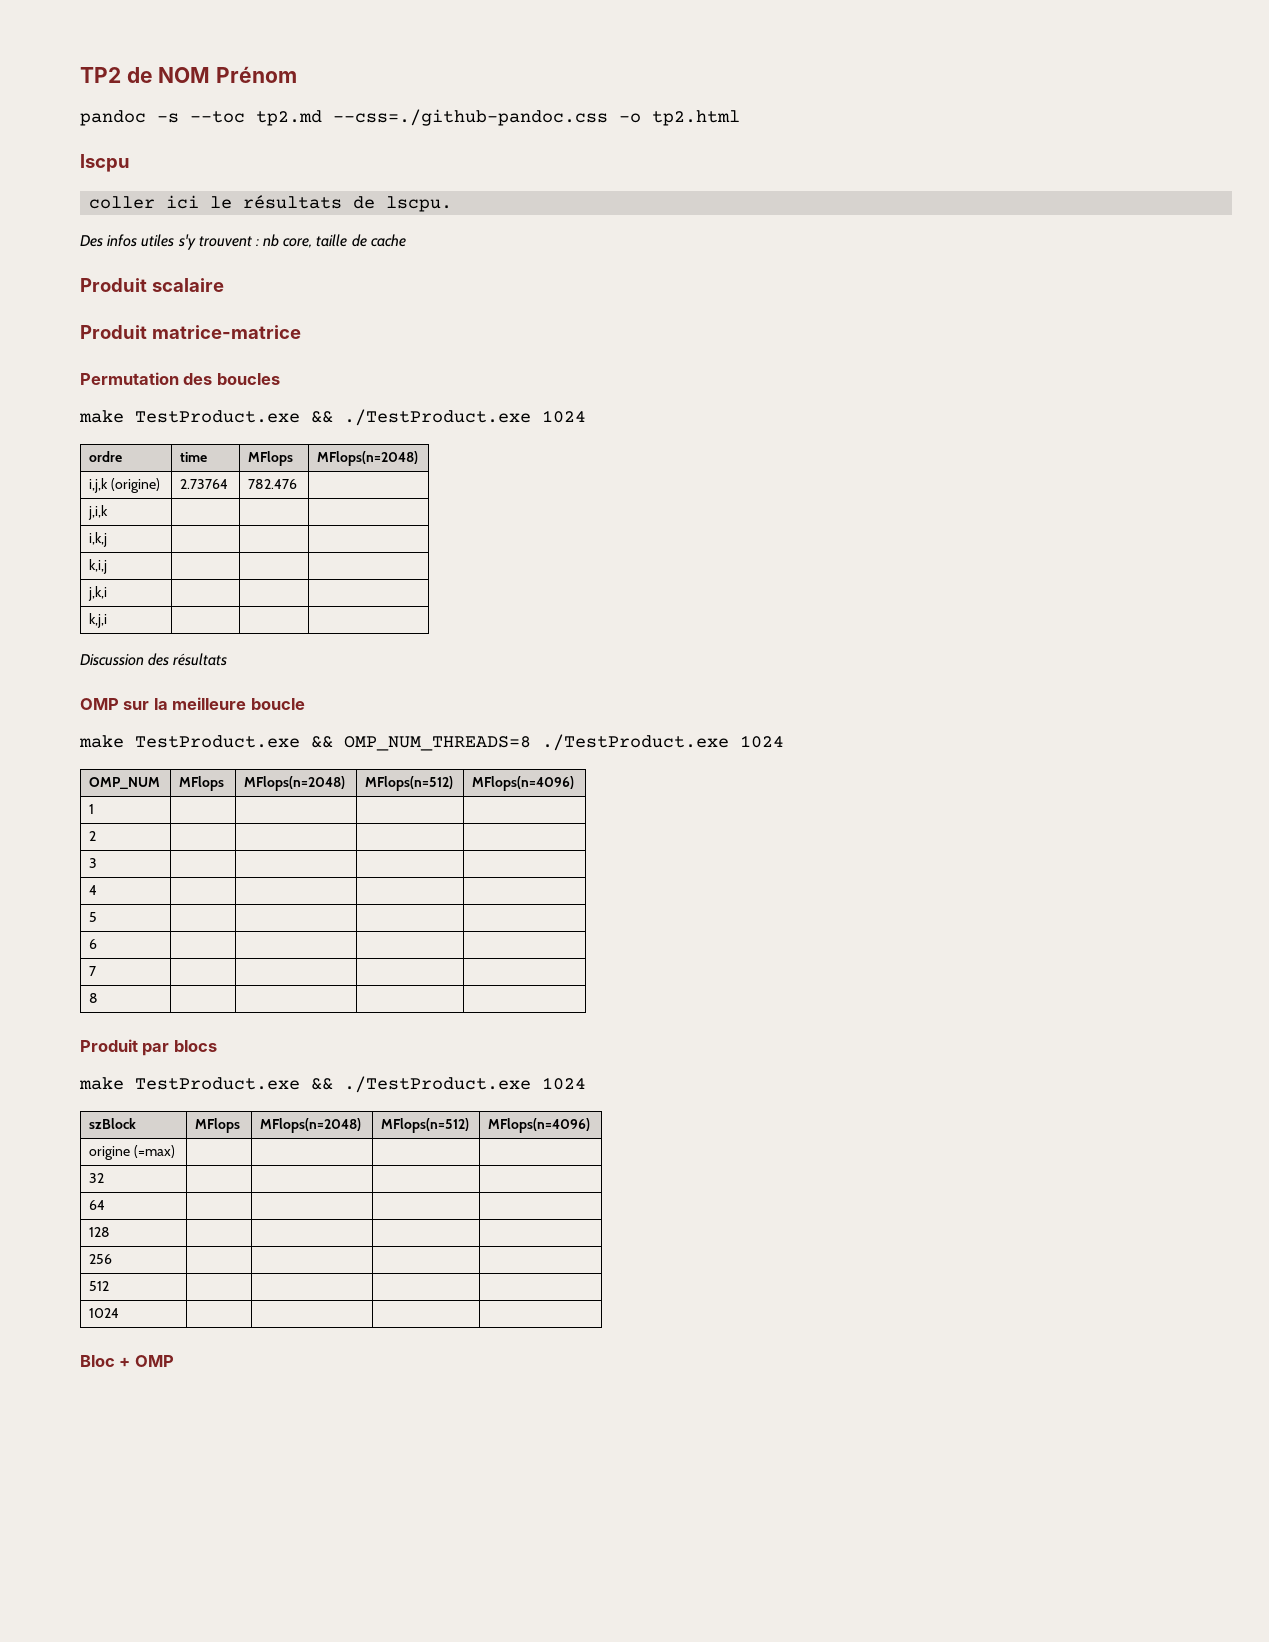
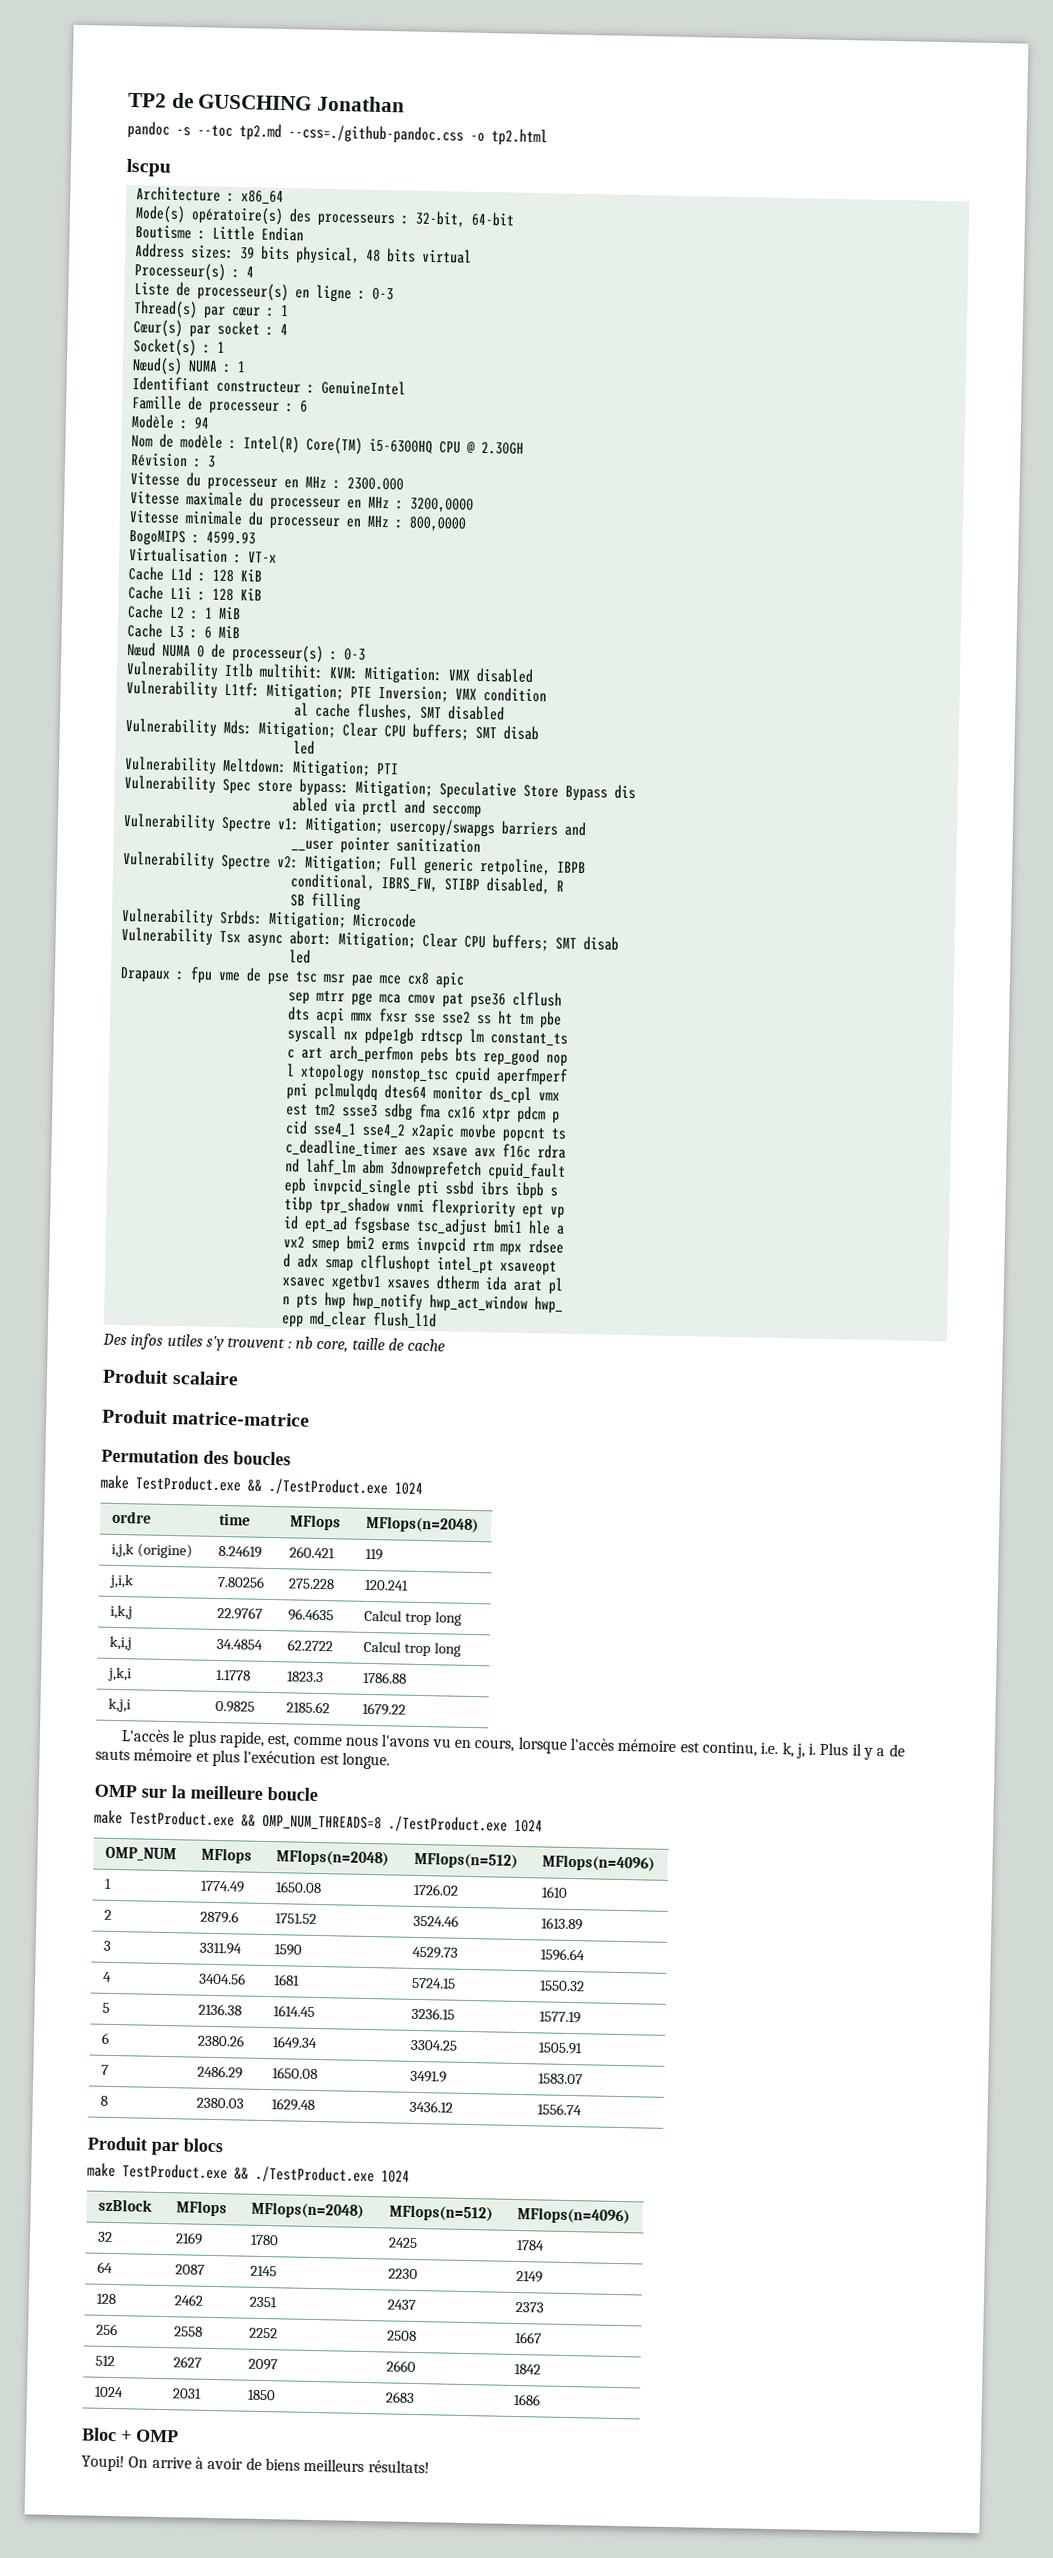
[158,66,298,83] NOM Prénom -> [198,94,406,113] GUSCHING Jonathan
[89,195,453,212] coller ici le résultats de lscpu. -> [135,186,284,205] [134,205,515,228] [134,225,304,242] [134,243,472,265] [133,262,254,281] [133,281,394,303] [132,300,289,319] [132,319,288,338] [132,338,225,357] [131,357,246,376] [131,376,406,396] [131,395,308,415] [130,414,209,430] [130,433,524,455] [129,453,216,468] [129,472,404,491] [129,491,474,513] [128,510,467,532] [128,530,256,547] [128,547,277,564] [127,566,262,583] [127,584,262,602] [126,603,241,620] [126,622,240,639] [126,641,366,663] [125,660,534,685] [125,679,547,703] [293,702,505,721] [124,717,539,741] [292,740,315,755] [123,755,399,778] [123,774,636,802] [291,797,482,819] [122,812,587,838] [290,837,481,855] [122,850,586,877] [289,873,564,895] [289,892,361,911] [120,907,417,930] [120,926,619,952] [288,949,311,964] [119,966,465,989] [287,990,562,1009] [287,1006,562,1029] [286,1025,568,1047] [286,1045,568,1067] [285,1063,568,1086] [285,1082,560,1105] [285,1103,560,1124] [284,1120,566,1143] [284,1139,566,1159] [284,1158,566,1181] [283,1177,558,1200] [283,1196,565,1219] [282,1215,565,1236] [282,1235,564,1256] [282,1253,557,1276] [281,1273,564,1295] [281,1292,563,1314] [281,1310,437,1330] Architecture : x86_64 // Mode(s) opératoire(s) des processeurs : 32-bit, 64-bit // Boutisme : Little Endian // Address sizes: 39 bits physical, 48 bits virtual // Processeur(s) : 4 // Liste de processeur(s) en ligne : 0-3 // Thread(s) par cœur : 1 // Cœur(s) par socket : 4 // Socket(s) : 1 // Nœud(s) NUMA : 1 // Identifiant constructeur : GenuineIntel // Famille de processeur : 6 // Modèle : 94 // Nom de modèle : Intel(R) Core(TM) i5-6300HQ CPU @ 2.30GH // Révision : 3 // Vitesse du processeur en MHz : 2300.000 // Vitesse maximale du processeur en MHz : 3200,0000 // Vitesse minimale du processeur en MHz : 800,0000 // BogoMIPS : 4599.93 // Virtualisation : VT-x // Cache L1d : 128 KiB // Cache L1i : 128 KiB // Cache L2 : 1 MiB // Cache L3 : 6 MiB // Nœud NUMA 0 de processeur(s) : 0-3 // Vulnerability Itlb multihit: KVM: Mitigation: VMX disabled // Vulnerability L1tf: Mitigation; PTE Inversion; VMX condition // al cache flushes, SMT disabled // Vulnerability Mds: Mitigation; Clear CPU buffers; SMT disab // led // Vulnerability Meltdown: Mitigation; PTI // Vulnerability Spec store bypass: Mitigation; Speculative Store Bypass dis // abled via prctl and seccomp // Vulnerability Spectre v1: Mitigation; usercopy/swapgs barriers and // __user pointer sanitization // Vulnerability Spectre v2: Mitigation; Full generic retpoline, IBPB // conditional, IBRS_FW, STIBP disabled, R // SB filling // Vulnerability Srbds: Mitigation; Microcode // Vulnerability Tsx async abort: Mitigation; Clear CPU buffers; SMT disab // led // Drapaux : fpu vme de pse tsc msr pae mce cx8 apic // sep mtrr pge mca cmov pat pse36 clflush // dts acpi mmx fxsr sse sse2 ss ht tm pbe // syscall nx pdpe1gb rdtscp lm constant_ts // c art arch_perfmon pebs bts rep_good nop // l xtopology nonstop_tsc cpuid aperfmperf // pni pclmulqdq dtes64 monitor ds_cpl vmx // est tm2 ssse3 sdbg fma cx16 xtpr pdcm p // cid sse4_1 sse4_2 x2apic movbe popcnt ts // c_deadline_timer aes xsave avx f16c rdra // nd lahf_lm abm 3dnowprefetch cpuid_fault // epb invpcid_single pti ssbd ibrs ibpb s // tibp tpr_shadow vnmi flexpriority ept vp // id ept_ad fsgsbase tsc_adjust bmi1 hle a // vx2 smep bmi2 erms invpcid rtm mpx rdsee // d adx smap clflushopt intel_pt xsaveopt // xsavec xgetbv1 xsaves dtherm ida arat pl // n pts hwp hwp_notify hwp_act_window hwp_ // epp md_clear flush_l1d
[180,479,229,489] [248,479,298,489] [88,505,109,520] [89,532,108,547] [89,559,108,574] [88,586,108,601] [89,613,108,628] [80,653,228,666] 2.73764 | 782.476 | // j,i,k | | | // i,k,j | | | // k,i,j | | | // j,k,i | | | // k,j,i | | | // Discussion des résultats -> [218,1544,263,1558] [289,1546,336,1559] [365,1548,384,1561] [109,1573,135,1589] [217,1575,266,1588] [288,1578,336,1590] [364,1579,410,1591] [110,1604,134,1620] [217,1606,264,1620] [288,1608,335,1622] [364,1609,463,1626] [109,1635,133,1651] [216,1638,264,1650] [287,1639,334,1652] [363,1640,462,1657] [107,1666,133,1682] [216,1669,252,1681] [287,1671,325,1683] [363,1671,408,1684] [108,1697,132,1713] [215,1700,256,1713] [286,1701,331,1714] [362,1702,407,1716] [121,1729,905,1760] [95,1748,390,1770] 8.24619 | 260.421 | 119 // j,i,k | 7.80256 | 275.228 | 120.241 // i,k,j | 22.9767 | 96.4635 | Calcul trop long // k,i,j | 34.4854 | 62.2722 | Calcul trop long // j,k,i | 1.1778 | 1823.3 | 1786.88 // k,j,i | 0.9825 | 2185.62 | 1679.22 // L'accès le plus rapide, est, comme nous l'avons vu en cours, lorsque l'accès mémoire est continu, i.e. k, j, i. Plus il y a de sauts mémoire et plus l'exécution est longue.
[89,831,97,841] [89,858,98,868] [89,885,98,895] [89,912,98,922] [89,939,98,949] [89,966,97,976] [89,993,99,1003] | | | // 2 | | | | // 3 | | | | // 4 | | | | // 5 | | | | // 6 | | | | // 7 | | | | // 8 | | | | -> [200,1880,246,1893] [275,1881,323,1894] [413,1883,460,1896] [541,1886,569,1898] [104,1909,113,1920] [200,1910,240,1924] [275,1913,318,1924] [413,1914,460,1927] [541,1917,584,1931] [103,1940,112,1951] [199,1942,243,1955] [274,1944,303,1956] [412,1946,459,1959] [540,1948,586,1962] [103,1971,113,1982] [199,1972,247,1985] [274,1974,301,1986] [411,1977,457,1989] [539,1980,586,1992] [102,2002,111,2013] [198,2003,243,2016] [273,2005,316,2017] [411,2007,456,2020] [539,2011,582,2024] [101,2032,111,2044] [197,2034,246,2047] [272,2036,319,2050] [410,2039,458,2051] [538,2042,583,2055] [101,2064,110,2075] [197,2065,244,2079] [272,2067,319,2080] [410,2070,448,2083] [538,2073,584,2085] [100,2095,109,2106] [196,2097,245,2109] [271,2098,316,2112] [409,2100,454,2113] [537,2103,583,2116] 1774.49 | 1650.08 | 1726.02 | 1610 // 2 | 2879.6 | 1751.52 | 3524.46 | 1613.89 // 3 | 3311.94 | 1590 | 4529.73 | 1596.64 // 4 | 3404.56 | 1681 | 5724.15 | 1550.32 // 5 | 2136.38 | 1614.45 | 3236.15 | 1577.19 // 6 | 2380.26 | 1649.34 | 3304.25 | 1505.91 // 7 | 2486.29 | 1650.08 | 3491.9 | 1583.07 // 8 | 2380.03 | 1629.48 | 3436.12 | 1556.74
[89,1145,176,1160] // origine (=max) | | | | -> (631, 2216) none
[89,1200,106,1210] [89,1227,111,1237] [89,1254,113,1264] [89,1281,110,1291] [89,1308,120,1318] [80,1355,174,1367] | | | // 64 | | | | // 128 | | | | // 256 | | | | // 512 | | | | // 1024 | | | | // Bloc + OMP -> [175,2232,204,2245] [250,2234,280,2246] [388,2237,419,2249] [516,2240,546,2251] [97,2261,114,2274] [175,2264,206,2275] [250,2265,278,2277] [388,2268,419,2280] [516,2270,544,2283] [96,2293,117,2305] [174,2294,204,2306] [249,2296,278,2308] [387,2299,417,2311] [515,2301,545,2313] [96,2323,119,2336] [174,2326,204,2337] [249,2327,279,2339] [387,2330,418,2342] [515,2331,543,2344] [95,2355,116,2367] [173,2356,203,2368] [248,2358,279,2371] [386,2360,417,2373] [514,2363,542,2375] [94,2386,125,2398] [172,2388,203,2399] [247,2389,277,2401] [385,2391,416,2404] [513,2393,542,2406] [82,2427,179,2443] [81,2455,430,2474] 2169 | 1780 | 2425 | 1784 // 64 | 2087 | 2145 | 2230 | 2149 // 128 | 2462 | 2351 | 2437 | 2373 // 256 | 2558 | 2252 | 2508 | 1667 // 512 | 2627 | 2097 | 2660 | 1842 // 1024 | 2031 | 1850 | 2683 | 1686 // Bloc + OMP // Youpi! On arrive à avoir de biens meilleurs résultats!

